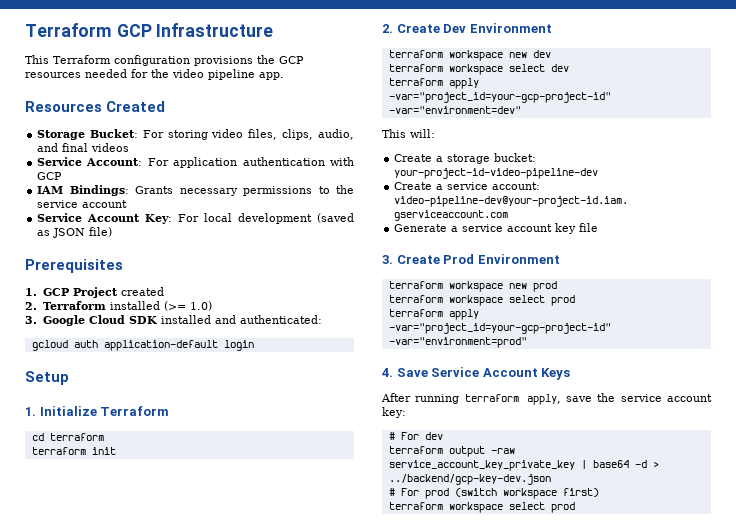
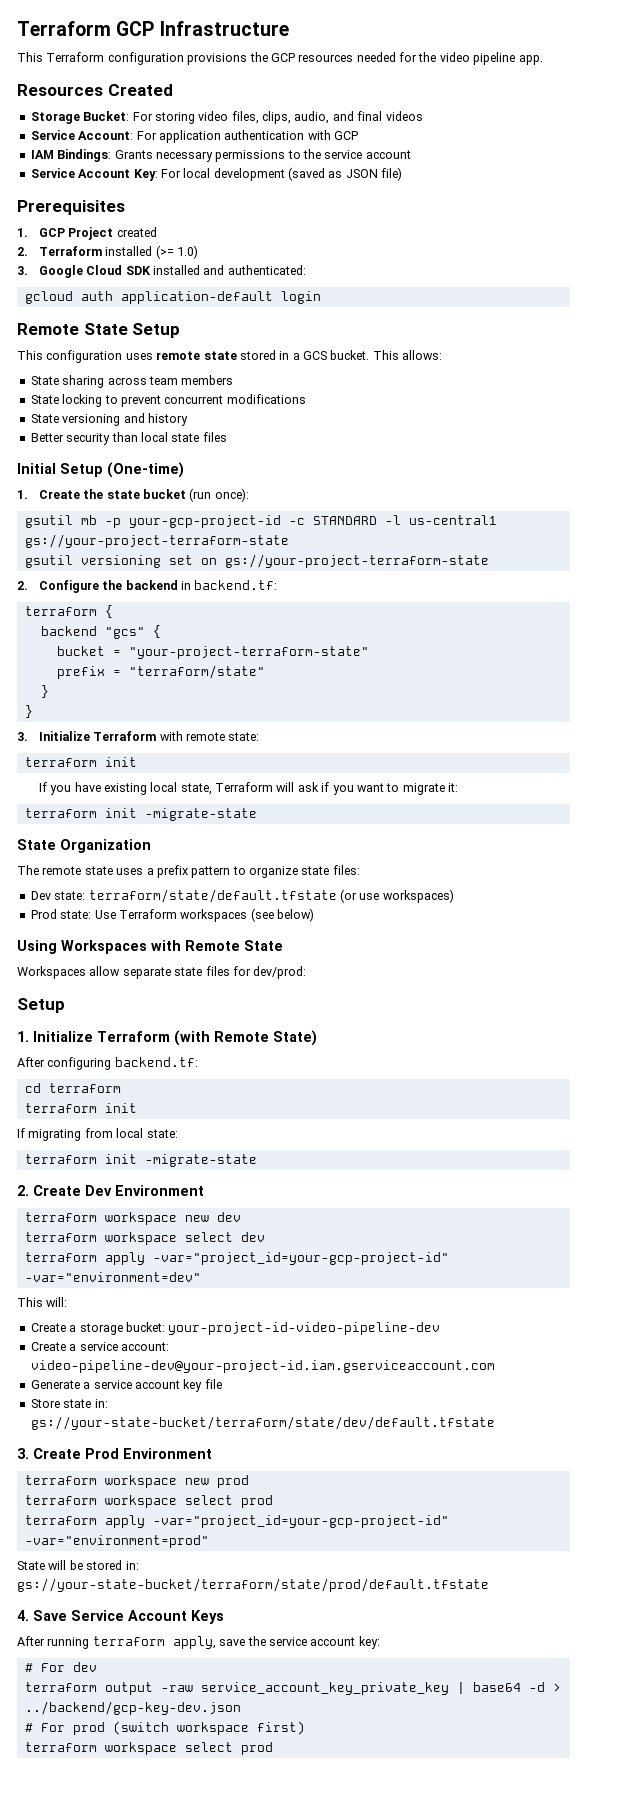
[25,371,69,385] [25,406,170,416] [31,433,104,441] [31,447,116,455] Setup // 1. Initialize Terraform // cd terraform // terraform init -> [17,323,181,338] [17,350,443,363] [30,375,234,388] [30,394,306,407] [30,413,188,426] [30,432,227,445] [17,462,184,478] [17,488,249,502] [24,515,497,528] [24,534,289,548] [24,554,489,568] [17,580,278,593] [24,605,113,618] [40,625,161,639] [56,646,369,659] [56,665,265,679] [40,685,49,698] [24,705,33,718] [17,731,260,741] [24,757,137,767] [38,782,459,795] [24,808,257,821] [17,839,151,853] [17,865,360,878] [30,889,454,903] [30,908,314,922] [17,940,283,954] [17,966,307,979] [17,998,65,1013] [17,1030,317,1046] [17,1057,198,1070] [24,1083,121,1093] [24,1103,137,1113] [17,1128,178,1141] [24,1154,257,1167] Remote State Setup // This configuration uses remote state stored in a GCS bucket. This allows: // State sharing across team members // State locking to prevent concurrent modifications // State versioning and history // Better security than local state files // Initial Setup (One-time) // 1. Create the state bucket (run once): // gsutil mb -p your-gcp-project-id -c STANDARD -l us-central1 gs://your-project-terraform-state // gsutil versioning set on gs://your-project-terraform-state // 2. Configure the backend in backend.tf: // terraform { // backend "gcs" { // bucket = "your-project-terraform-state" // prefix = "terraform/state" // } // } // 3. Initialize Terraform with remote state: // terraform init // If you have existing local state, Terraform will ask if you want to migrate it: // terraform init -migrate-state // State Organization // The remote state uses a prefix pattern to organize state files: // Dev state: terraform/state/default.tfstate (or use workspaces) // Prod state: Use Terraform workspaces (see below) // Using Workspaces with Remote State // Workspaces allow separate state files for dev/prod: // Setup // 1. Initialize Terraform (with Remote State) // After configuring backend.tf: // cd terraform // terraform init // If migrating from local state: // terraform init -migrate-state
(599, 227) none -> [30,1399,108,1408] [30,1416,495,1430] // Store state in: gs://your-state-bucket/terraform/state/dev/default.tfstate
(527, 342) none -> [17,1560,139,1570] [17,1578,489,1592] // State will be stored in: gs://your-state-bucket/terraform/state/prod/default.tfstate

